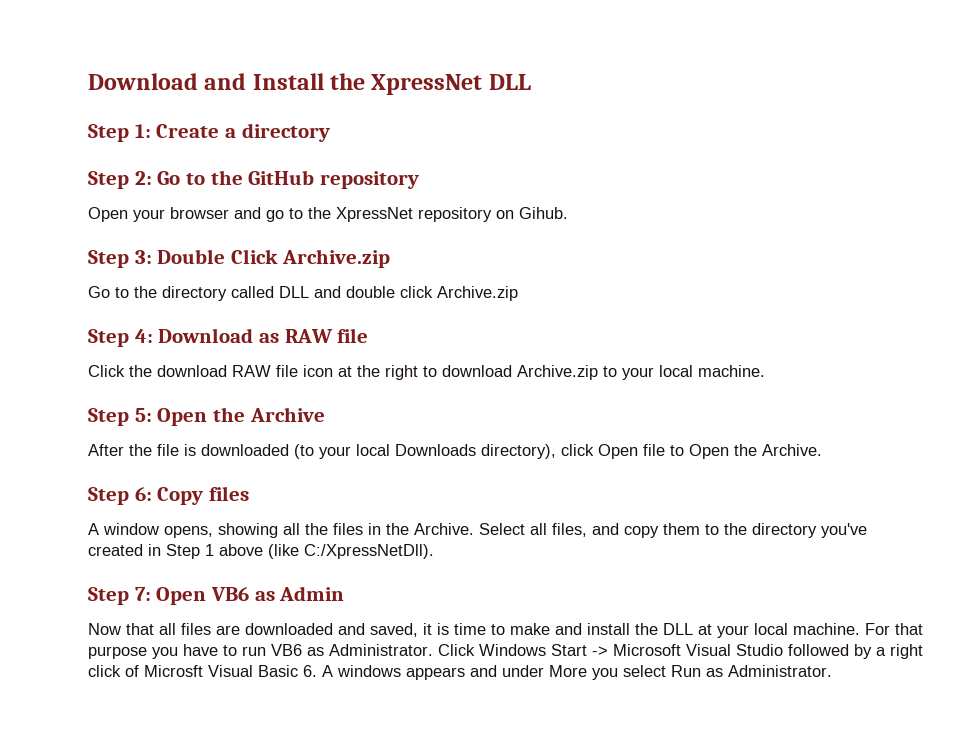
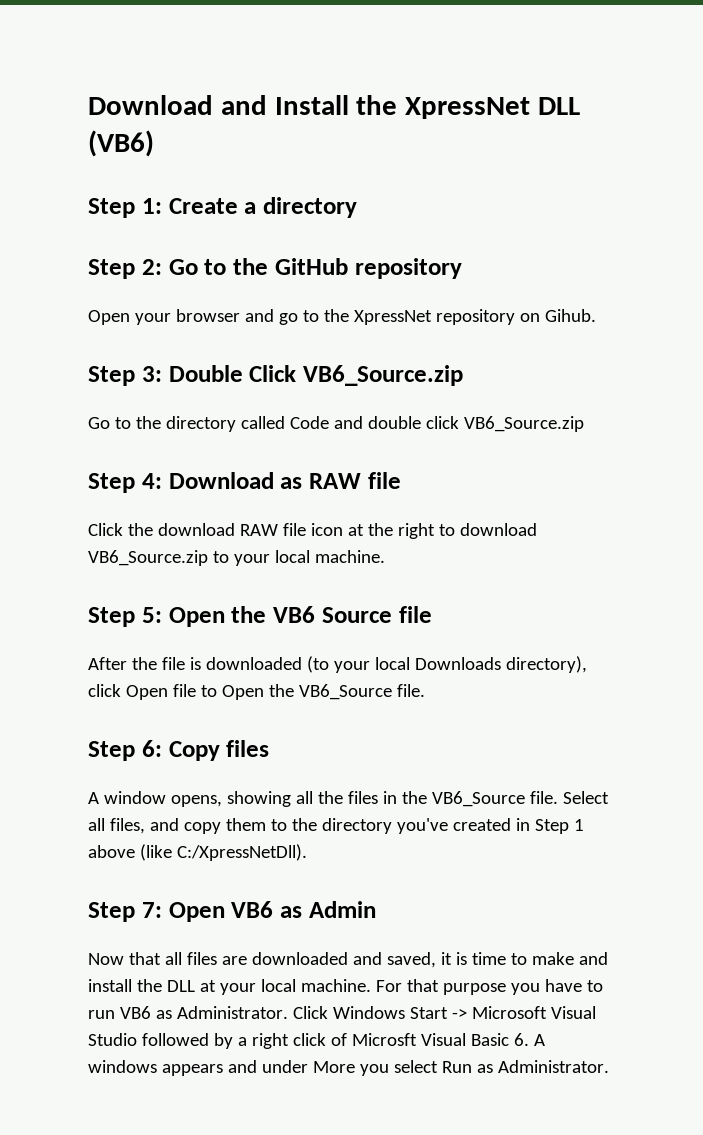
(531, 82) none -> [88,130,154,157] (VB6)
[281,249,390,268] Archive.zip -> [303,365,463,386] VB6_Source.zip
[279,286,309,298] DLL -> [289,416,329,429] Code
[437,286,518,301] Archive.zip -> [463,416,584,432] VB6_Source.zip
[517,365,598,380] Archive.zip -> [88,550,208,566] VB6_Source.zip
[249,407,325,422] Archive -> [273,606,432,623] VB6 Source file
[762,444,822,456] Archive. -> [298,684,425,700] VB6_Source file.
[414,523,474,535] Archive. -> [431,791,558,807] VB6_Source file.

